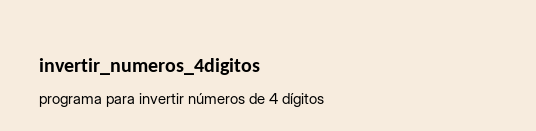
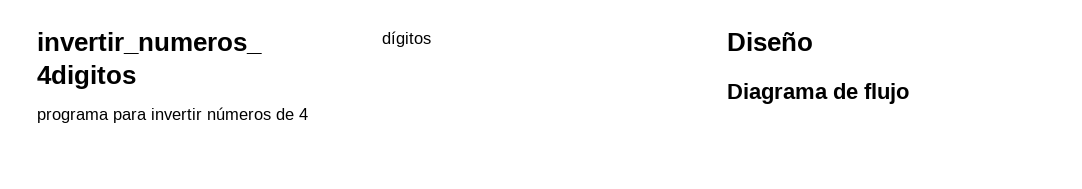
(325, 100) none -> [727,32,813,51] [727,83,909,104] // Diseño // Diagrama de flujo

